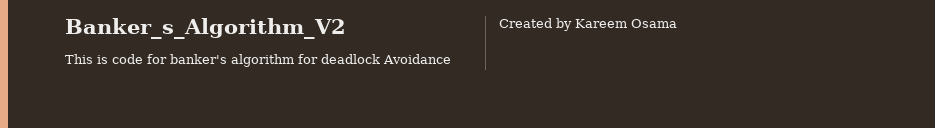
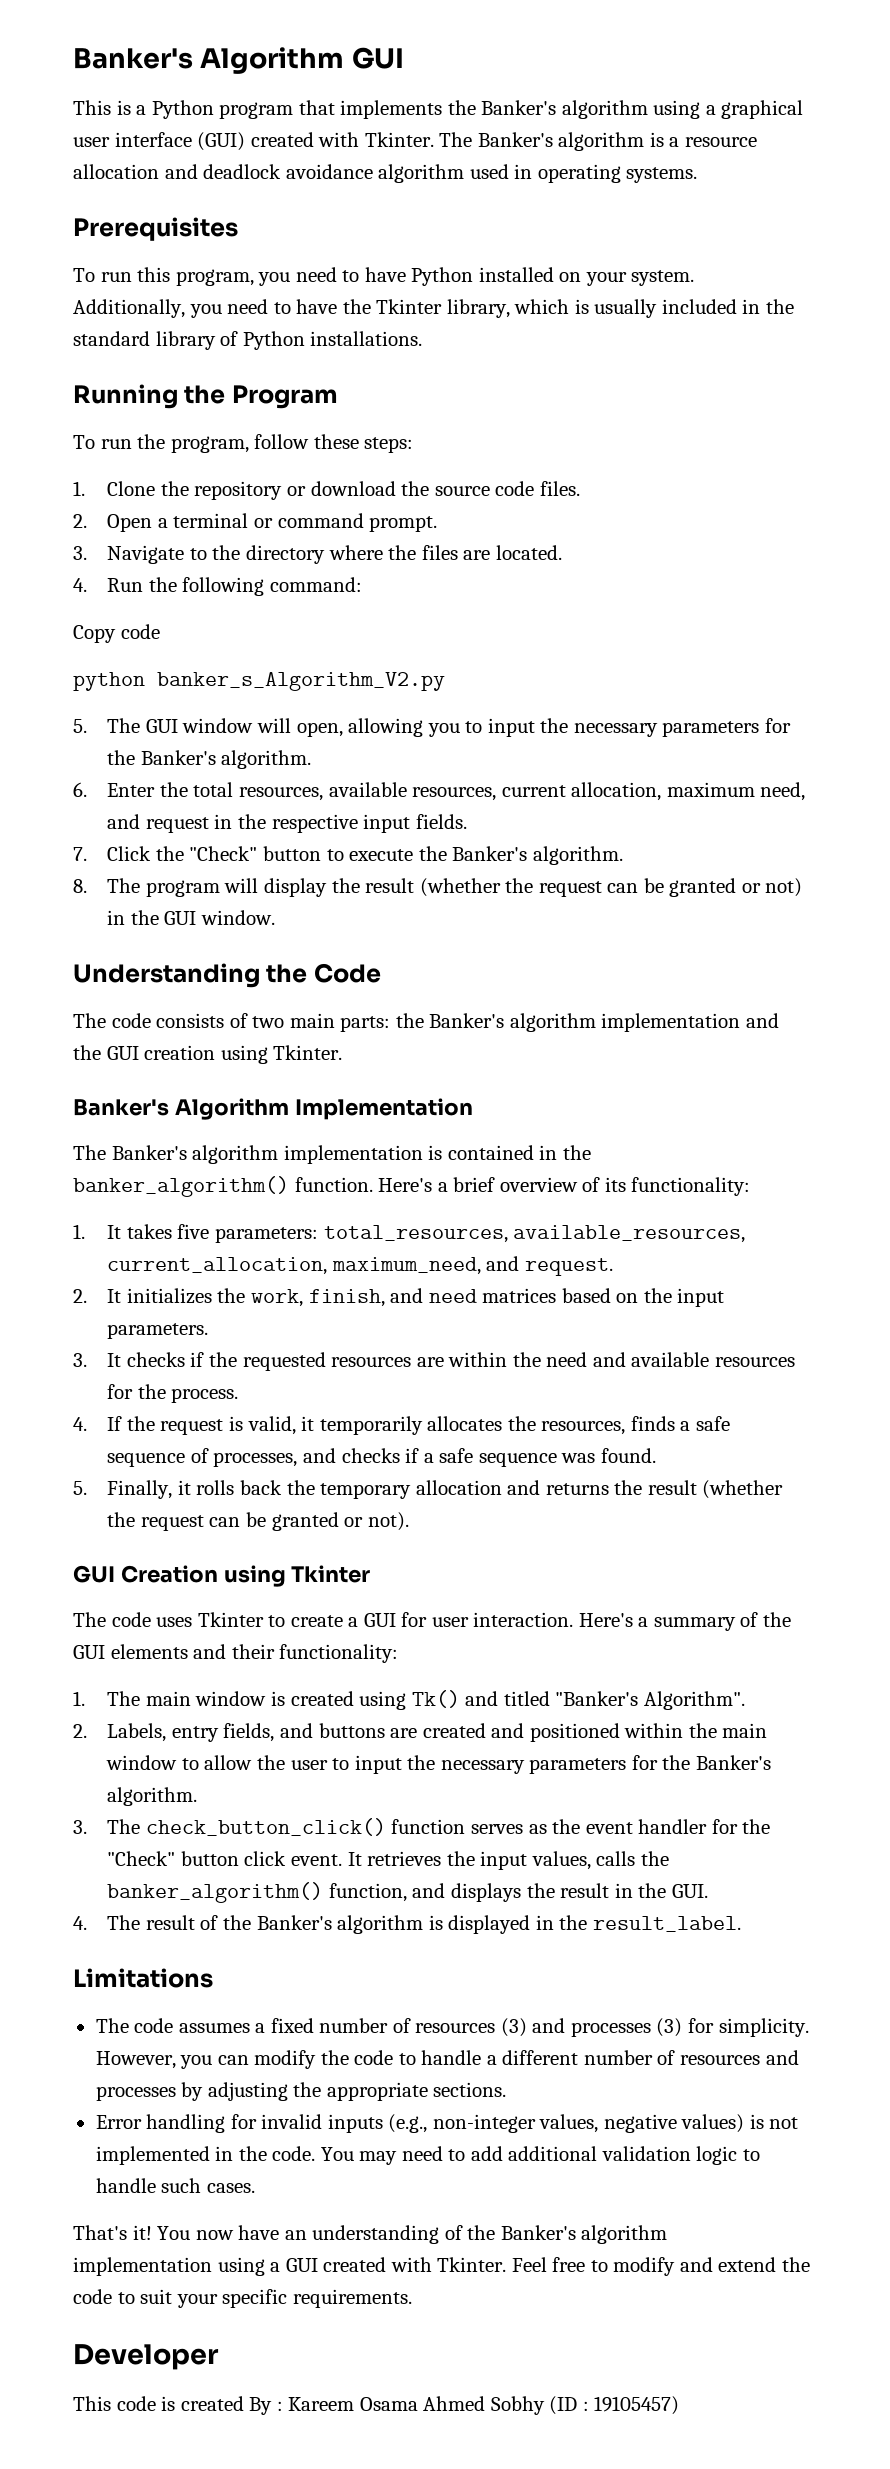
[65,18,346,39] Banker_s_Algorithm_V2 -> [73,47,404,74] Banker's Algorithm GUI
[112,54,451,67] [499,18,677,31] code for banker's algorithm for deadlock Avoidance Created by Kareem Osama -> [136,100,804,119] [73,132,757,151] [73,164,698,183] [73,217,238,241] [73,267,695,286] [73,299,794,318] [73,331,423,350] [73,384,338,409] [73,434,414,453] [73,481,580,500] [73,513,438,532] [73,545,562,564] [73,577,362,596] [73,624,160,643] [73,672,445,691] [73,718,791,737] [107,750,312,769] [73,782,806,801] [107,814,467,833] [73,846,623,865] [73,878,803,897] [107,910,275,925] [73,963,381,988] [73,1013,779,1032] [73,1045,343,1064] [73,1098,473,1120] [73,1145,591,1164] [73,1176,751,1197] [73,1224,746,1243] [107,1256,613,1276] [73,1288,725,1307] [107,1323,209,1339] [73,1352,795,1371] [107,1384,239,1403] [73,1416,730,1435] [107,1448,656,1467] [73,1480,784,1499] [107,1512,409,1531] [73,1565,371,1587] [73,1612,792,1631] [73,1644,399,1663] [73,1690,745,1710] [73,1723,768,1742] [106,1755,771,1774] [107,1787,198,1806] [73,1818,771,1836] [107,1851,669,1870] [107,1882,708,1903] [73,1915,741,1934] [73,1968,213,1988] [95,2018,809,2037] [95,2050,799,2069] [95,2082,507,2101] [95,2114,799,2133] [95,2146,760,2165] [95,2178,255,2193] [73,2225,668,2244] [73,2257,810,2276] [73,2289,412,2308] [73,2344,219,2370] [73,2396,680,2415] a Python program that implements the Banker's algorithm using a graphical user interface (GUI) created with Tkinter. The Banker's algorithm is a resource allocation and deadlock avoidance algorithm used in operating systems. // Prerequisites // To run this program, you need to have Python installed on your system. Additionally, you need to have the Tkinter library, which is usually included in the standard library of Python installations. // Running the Program // To run the program, follow these steps: // 1. Clone the repository or download the source code files. // 2. Open a terminal or command prompt. // 3. Navigate to the directory where the files are located. // 4. Run the following command: // Copy code // python banker_s_Algorithm_V2.py // 5. The GUI window will open, allowing you to input the necessary parameters for the Banker's algorithm. // 6. Enter the total resources, available resources, current allocation, maximum need, and request in the respective input fields. // 7. Click the "Check" button to execute the Banker's algorithm. // 8. The program will display the result (whether the request can be granted or not) in the GUI window. // Understanding the Code // The code consists of two main parts: the Banker's algorithm implementation and the GUI creation using Tkinter. // Banker's Algorithm Implementation // The Banker's algorithm implementation is contained in the banker_algorithm() function. Here's a brief overview of its functionality: // 1. It takes five parameters: total_resources, available_resources, current_allocation, maximum_need, and request. // 2. It initializes the work, finish, and need matrices based on the input parameters. // 3. It checks if the requested resources are within the need and available resources for the process. // 4. If the request is valid, it temporarily allocates the resources, finds a safe sequence of processes, and checks if a safe sequence was found. // 5. Finally, it rolls back the temporary allocation and returns the result (whether the request can be granted or not). // GUI Creation using Tkinter // The code uses Tkinter to create a GUI for user interaction. Here's a summary of the GUI elements and their functionality: // 1. The main window is created using Tk() and titled "Banker's Algorithm". // 2. Labels, entry fields, and buttons are created and positioned within the main window to allow the user to input the necessary parameters for the Banker's algorithm. // 3. The check_button_click() function serves as the event handler for the "Check" button click event. It retrieves the input values, calls the banker_algorithm() function, and displays the result in the GUI. // 4. The result of the Banker's algorithm is displayed in the result_label. // Limitations // The code assumes a fixed number of resources (3) and processes (3) for simplicity. However, you can modify the code to handle a different number of resources and processes by adjusting the appropriate sections. // Error handling for invalid inputs (e.g., non-integer values, negative values) is not implemented in the code. You may need to add additional validation logic to handle such cases. // That's it! You now have an understanding of the Banker's algorithm implementation using a GUI created with Tkinter. Feel free to modify and extend the code to suit your specific requirements. // Developer // This code is created By : Kareem Osama Ahmed Sobhy (ID : 19105457)

